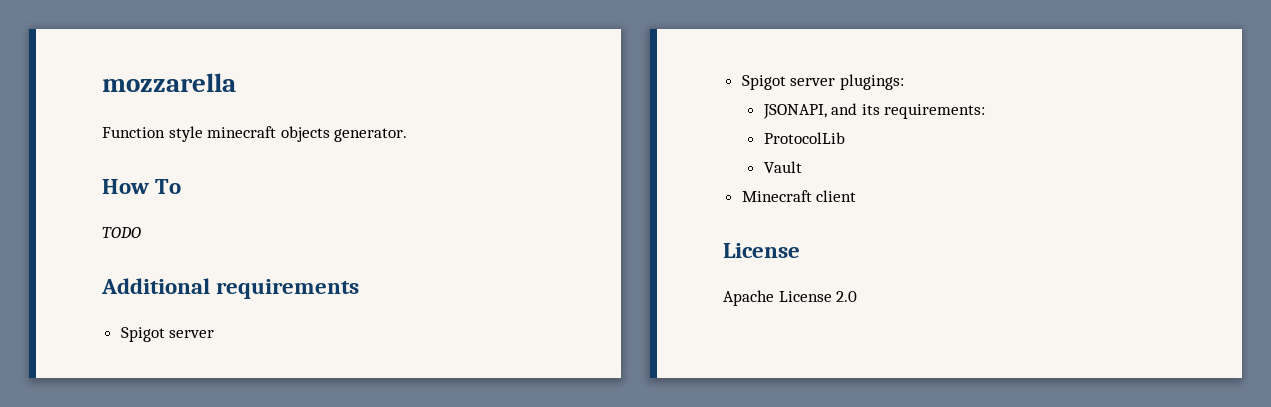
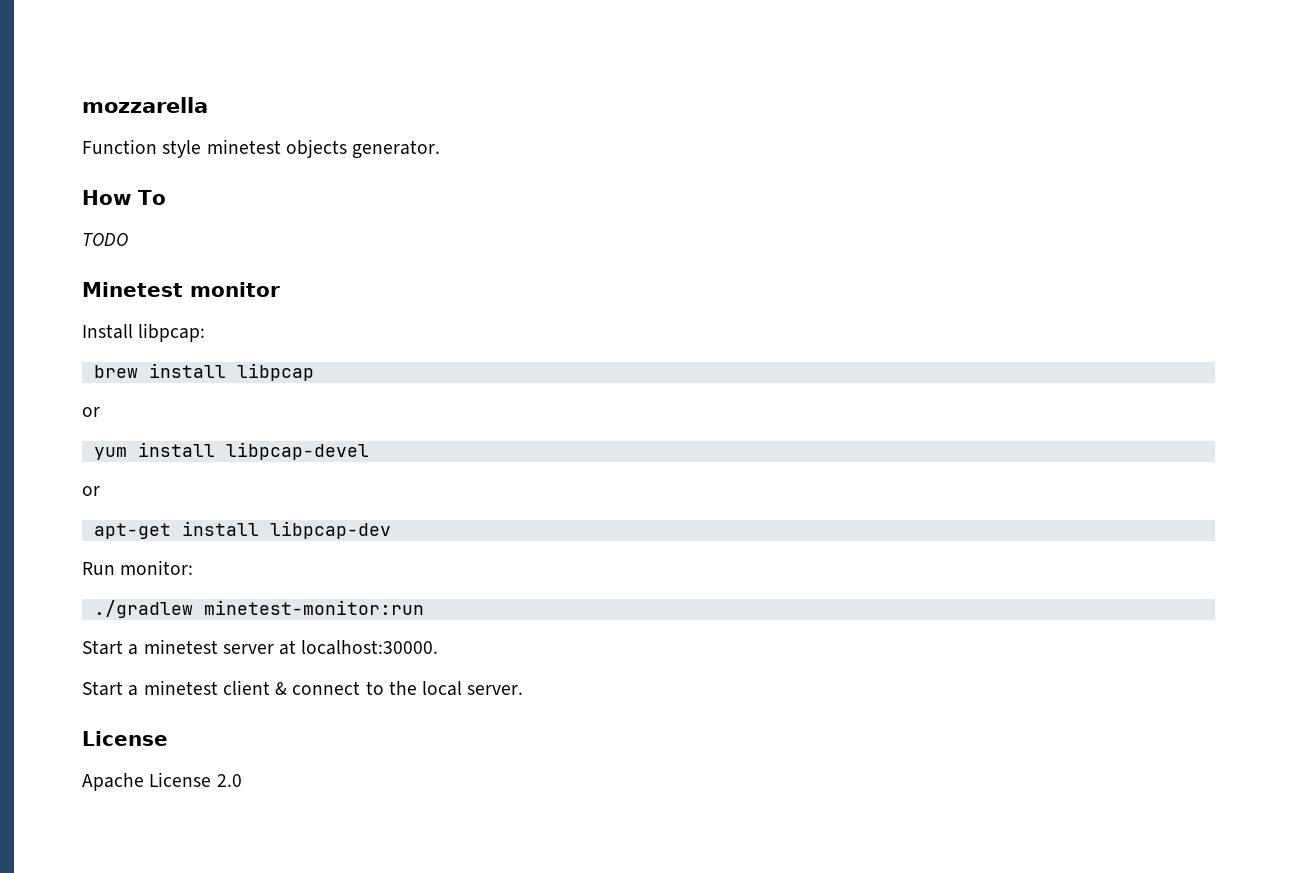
[207,126,277,138] minecraft -> [206,139,281,154] minetest
[101,278,360,299] [120,327,215,342] [741,74,904,90] [762,103,986,119] [763,132,845,144] [763,161,802,173] [741,190,857,202] Additional requirements // Spigot server // Spigot server plugings: // JSONAPI, and its requirements: // ProtocolLib // Vault // Minecraft client -> [82,282,280,297] [82,323,206,342] [93,363,314,381] [82,407,100,417] [93,442,369,460] [82,486,100,496] [93,521,391,539] [82,560,194,575] [93,600,424,618] [82,639,439,655] [82,680,524,696] Minetest monitor // Install libpcap: // brew install libpcap // or // yum install libpcap-devel // or // apt-get install libpcap-dev // Run monitor: // ./gradlew minetest-monitor:run // Start a minetest server at localhost:30000. // Start a minetest client & connect to the local server.

